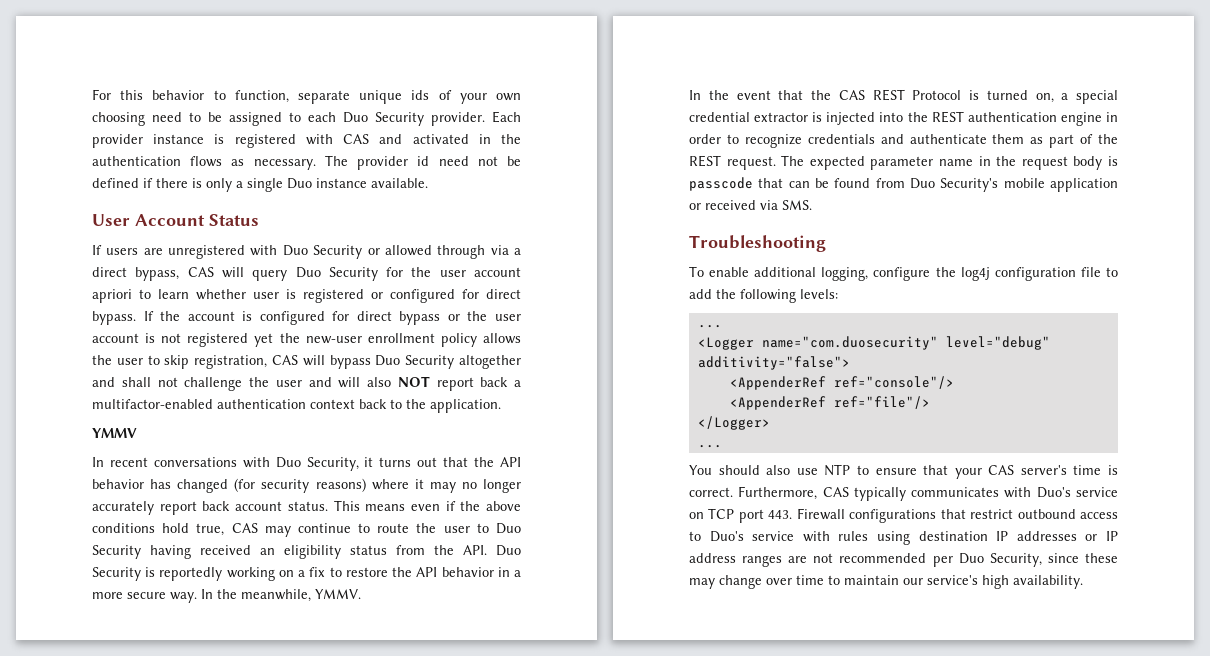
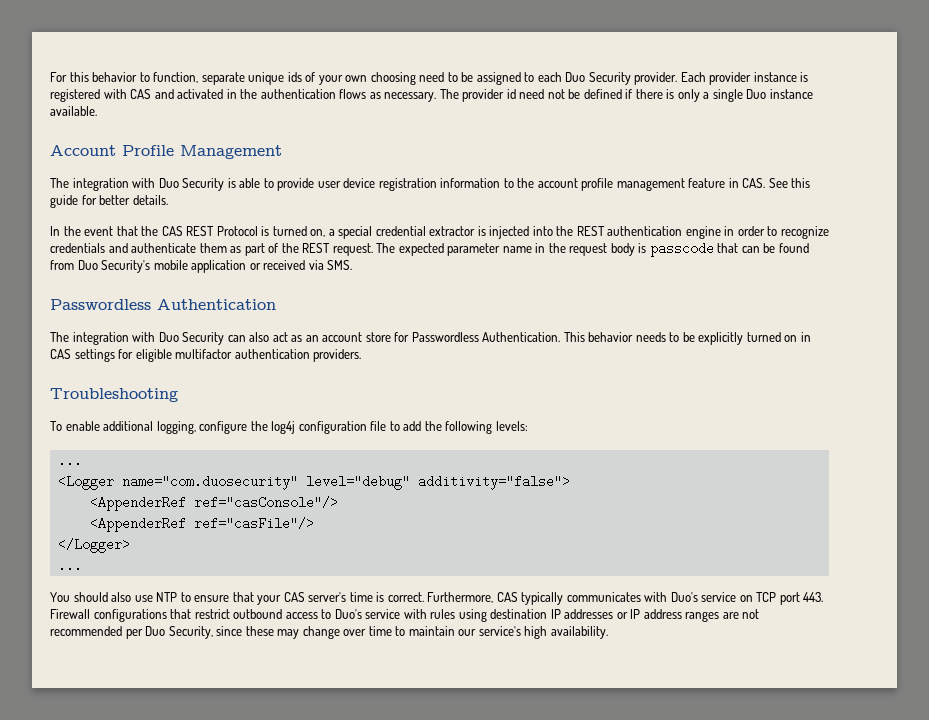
[92,214,259,226] [92,245,521,259] [92,267,522,281] [92,289,521,303] [92,311,521,325] [92,333,521,347] [92,355,521,369] [92,376,521,391] [92,399,501,413] [92,428,137,438] [92,457,522,471] [92,478,522,493] [92,500,521,515] [92,523,521,537] [92,545,521,559] [92,567,521,581] [92,589,361,603] User Account Status // If users are unregistered with Duo Security or allowed through via a direct bypass, CAS will query Duo Security for the user account apriori to learn whether user is registered or configured for direct bypass. If the account is configured for direct bypass or the user account is not registered yet the new-user enrollment policy allows the user to skip registration, CAS will bypass Duo Security altogether and shall not challenge the user and will also NOT report back a multifactor-enabled authentication context back to the application. // YMMV // In recent conversations with Duo Security, it turns out that the API behavior has changed (for security reasons) where it may no longer accurately report back account status. This means even if the above conditions hold true, CAS may continue to route the user to Duo Security having received an eligibility status from the API. Duo Security is reportedly working on a fix to restore the API behavior in a more secure way. In the meanwhile, YMMV. -> [50,145,282,159] [50,178,811,191] [50,195,168,208] Account Profile Management // The integration with Duo Security is able to provide user device registration information to the account profile management feature in CAS. See this guide for better details.
(812, 205) none -> [50,299,276,310] [50,332,811,345] [50,349,362,362] // Passwordless Authentication // The integration with Duo Security can also act as an account store for Passwordless Authentication. This behavior needs to be explicitly turned on in CAS settings for eligible multifactor authentication providers.
[833,376,954,389] [729,396,930,410] ref="console"/> // <AppenderRef ref="file"/> -> [193,496,338,509] [89,517,314,532] ref="casConsole"/> // <AppenderRef ref="casFile"/>

